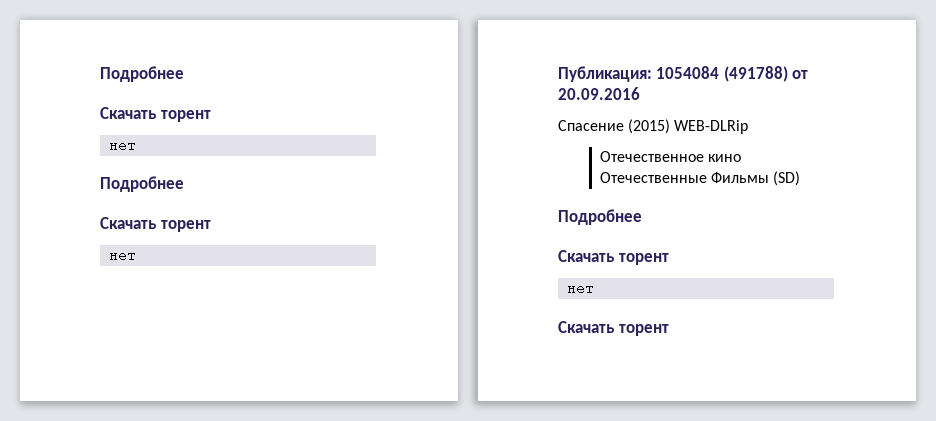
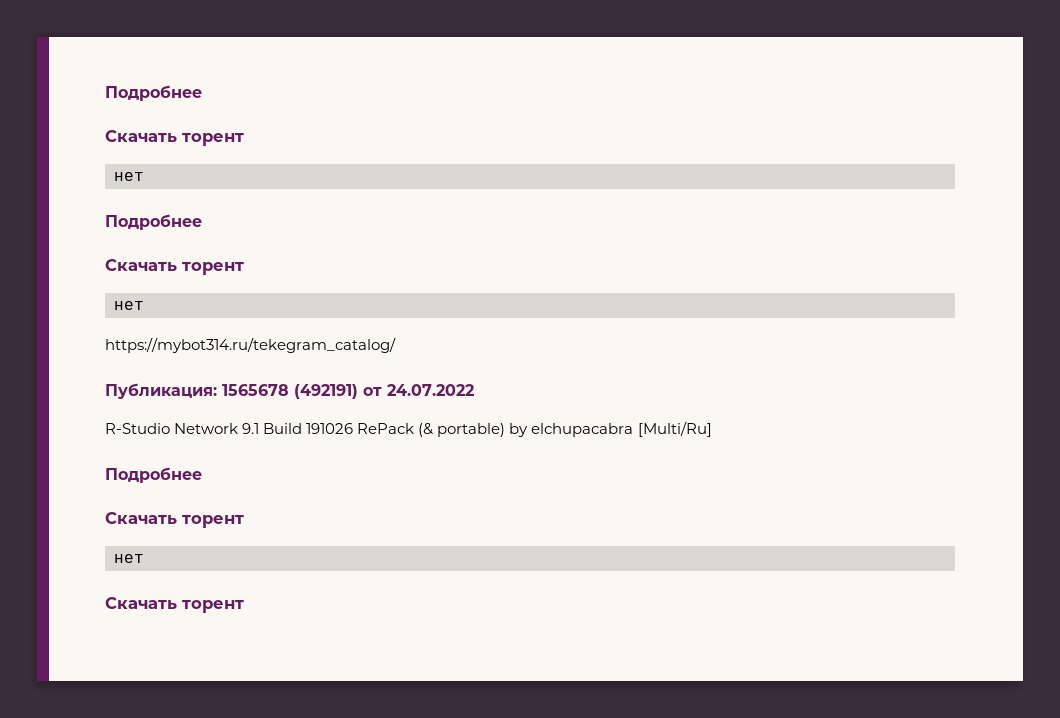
(137, 254) none -> [105,337,396,353] // https://mybot314.ru/tekegram_catalog/
[656,66,809,82] [558,87,640,100] [558,119,749,134] [600,151,742,162] [600,171,801,186] 1054084 (491788) от 20.09.2016 // Спасение (2015) WEB-DLRip // Отечественное кино Отечественные Фильмы (SD) -> [222,384,474,399] [105,421,712,437] 1565678 (492191) от 24.07.2022 // R-Studio Network 9.1 Build 191026 RePack (& portable) by elchupacabra [Multi/Ru]

